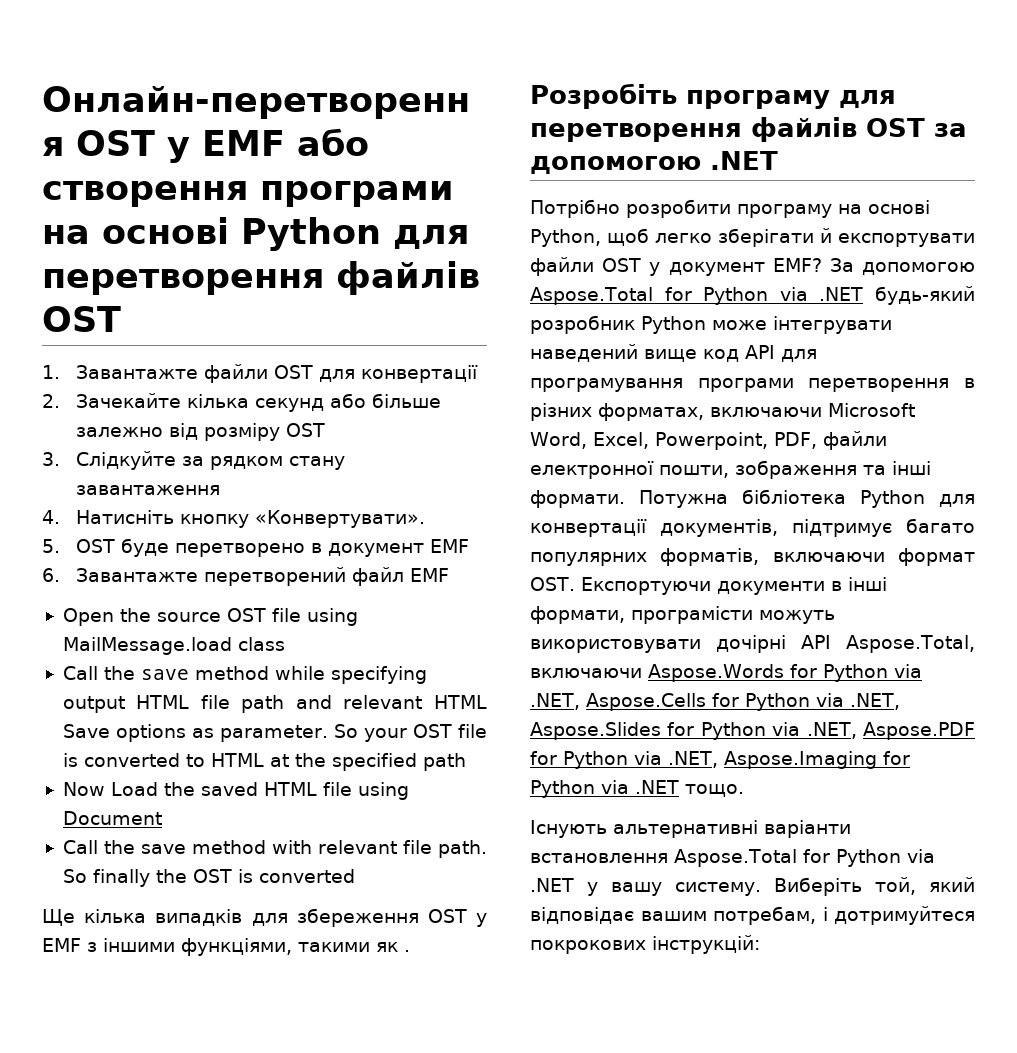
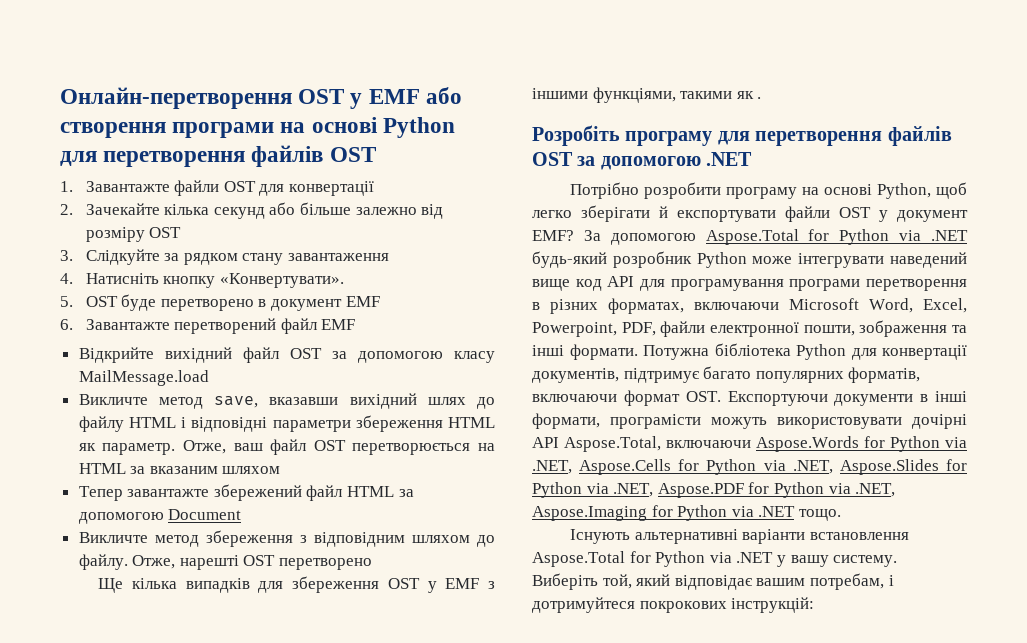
[62,608,358,626] [62,637,285,655] [62,666,427,684] [62,695,487,713] [62,724,487,742] [62,753,466,771] [62,782,409,800] [62,811,162,825] [62,840,488,858] [62,869,355,887] Open the source OST file using MailMessage.load class // Call the save method while specifying output HTML file path and relevant HTML Save options as parameter. So your OST file is converted to HTML at the specified path // Now Load the saved HTML file using Document // Call the save method with relevant file path. So finally the OST is converted -> [78,347,496,363] [78,370,209,386] [78,393,495,409] [78,415,495,432] [78,439,495,455] [78,463,281,474] [78,484,414,501] [78,509,242,524] [78,530,496,547] [78,554,373,570] Відкрийте вихідний файл OST за допомогою класу MailMessage.load // Викличте метод save, вказавши вихідний шлях до файлу HTML і відповідні параметри збереження HTML як параметр. Отже, ваш файл OST перетворюється на HTML за вказаним шляхом // Тепер завантажте збережений файл HTML за допомогою Document // Викличте метод збереження з відповідним шляхом до файлу. Отже, нарешті OST перетворено

